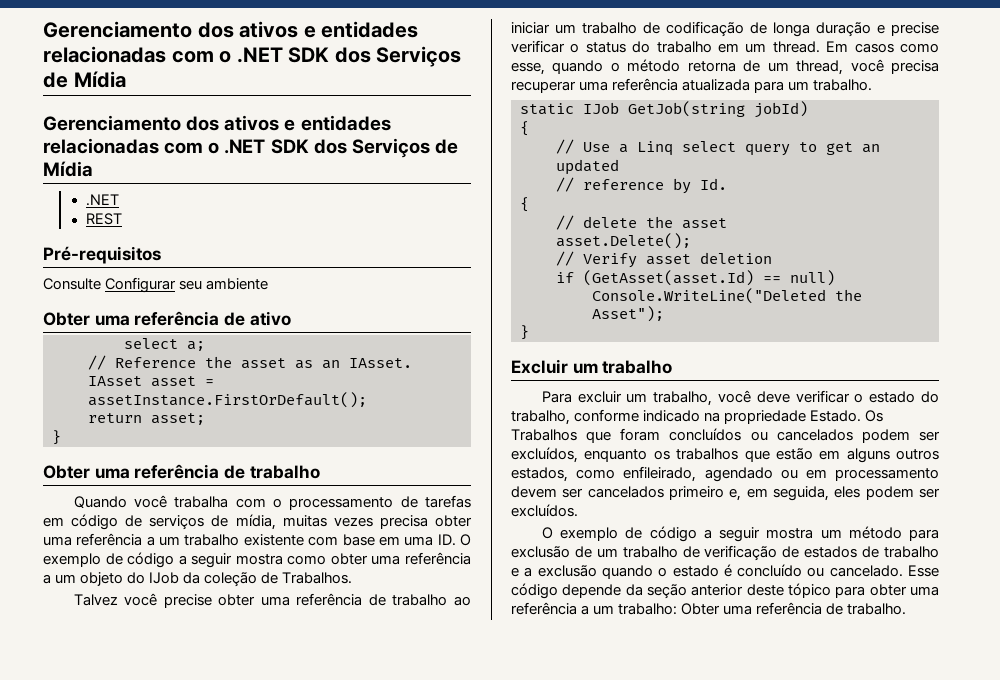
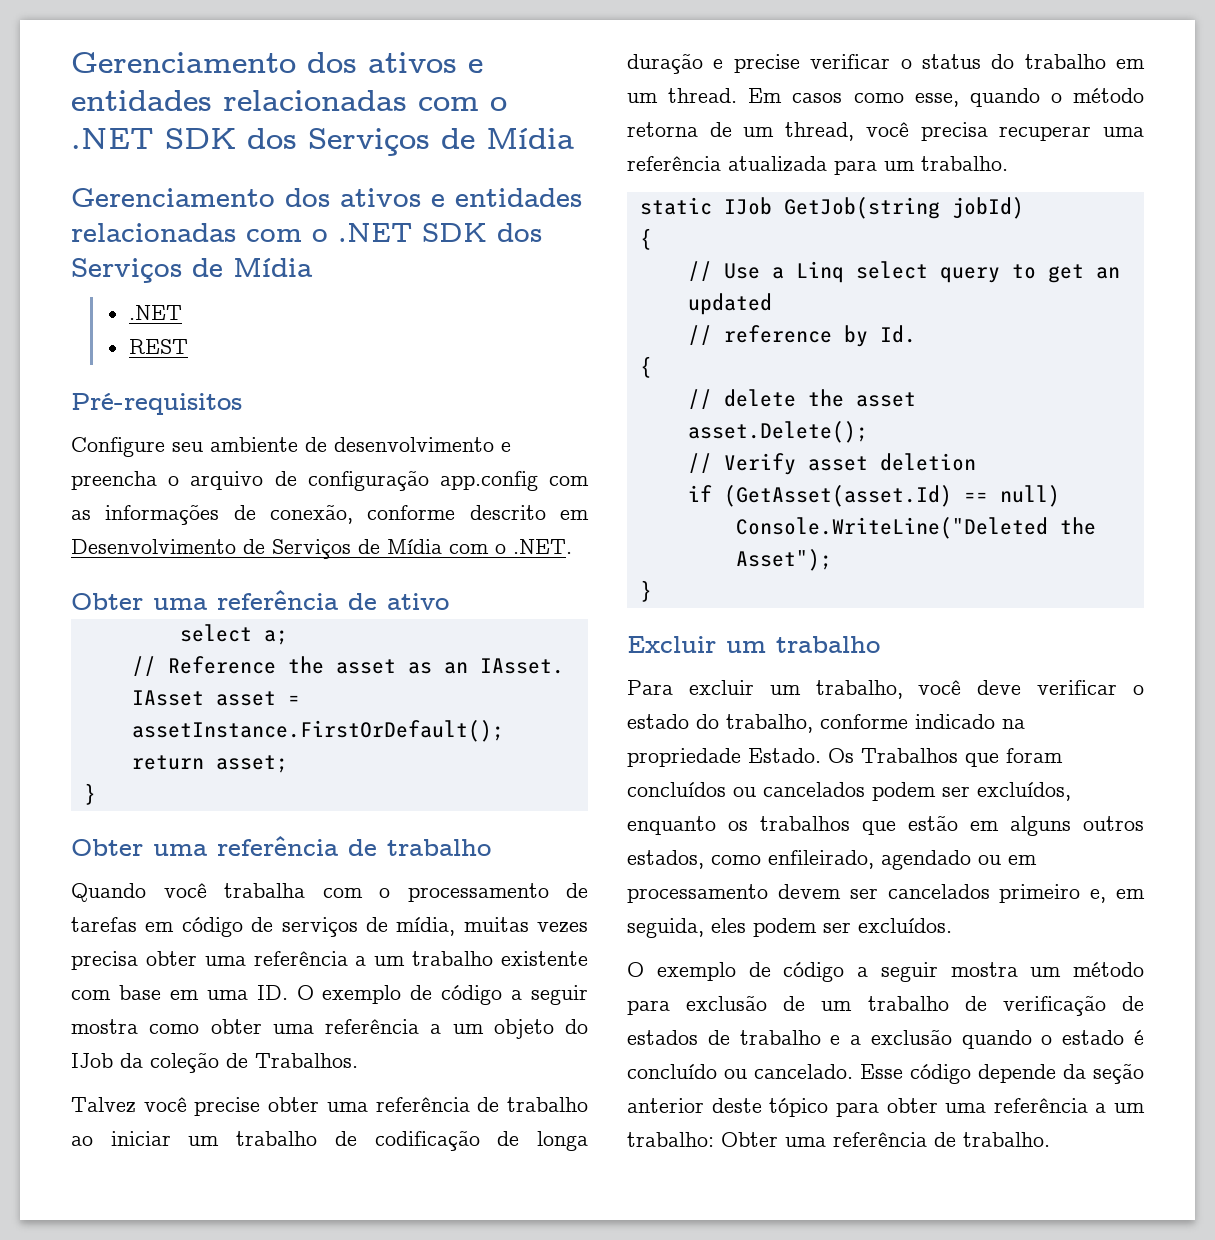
[43,277,177,293] Consulte Configurar -> [71,437,165,457] Configure
(269, 284) none -> [305,437,511,452] [71,470,589,491] [71,504,589,525] [71,539,572,559] de desenvolvimento e preencha o arquivo de configuração app.config com as informações de conexão, conforme descrito em Desenvolvimento de Serviços de Mídia com o .NET.

